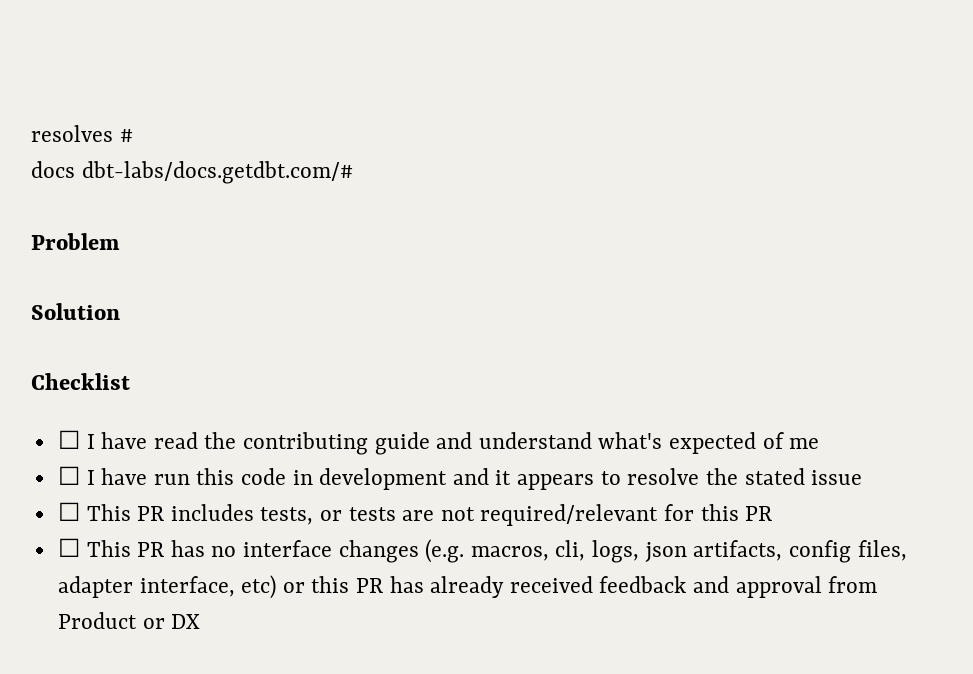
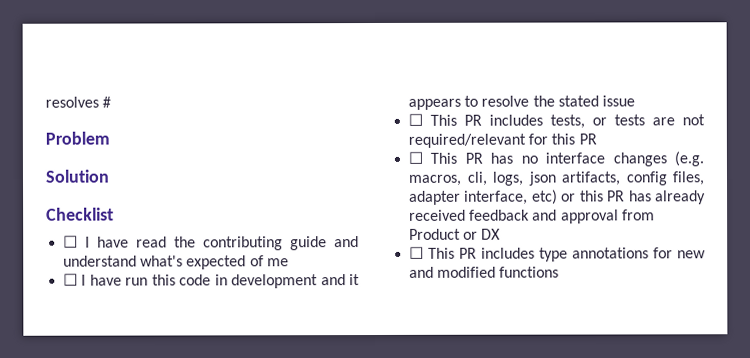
[31,161,353,184] // docs dbt-labs/docs.getdbt.com/# -> (112, 102) none
(201, 621) none -> [409,246,706,262] [409,266,560,278] // ☐ This PR includes type annotations for new and modified functions

